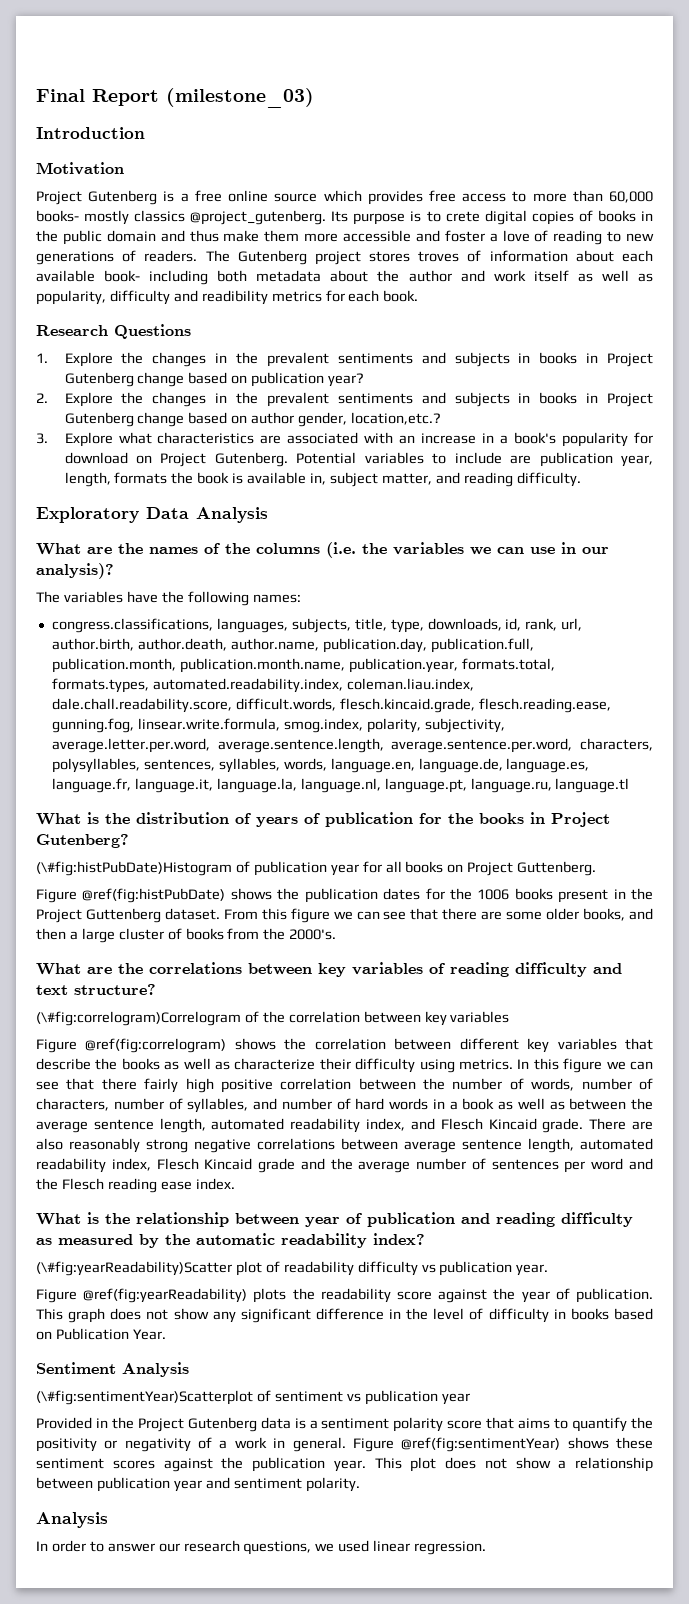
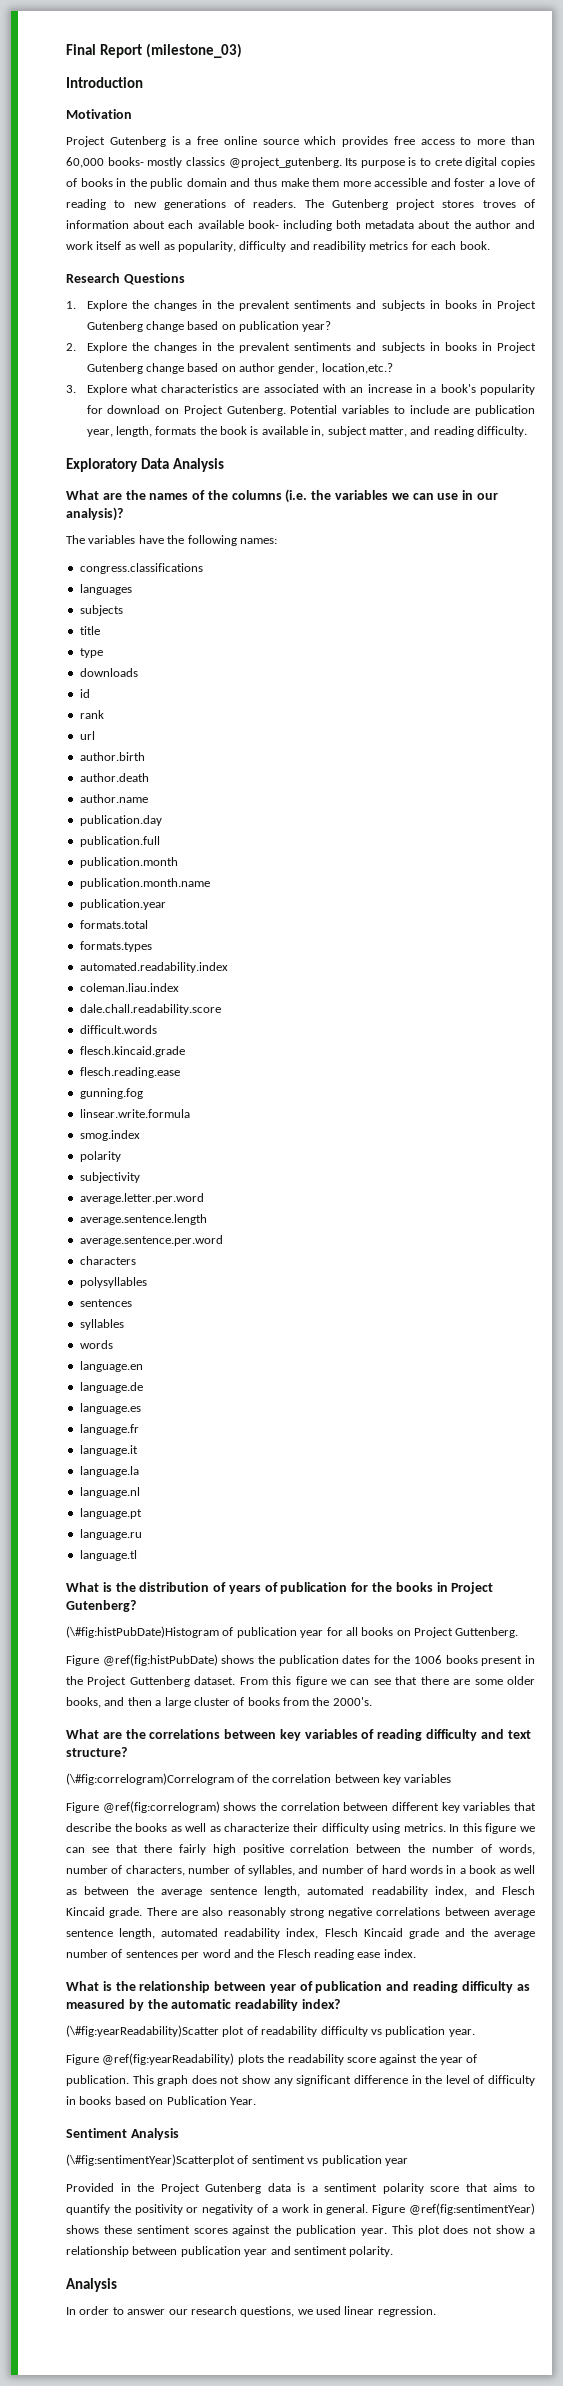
[51,618,583,633] [51,638,534,653] [51,658,555,673] [51,678,474,693] [51,698,611,713] [51,718,505,733] [51,738,653,753] [51,758,590,773] [51,778,552,793] congress.classifications, languages, subjects, title, type, downloads, id, rank, url, author.birth, author.death, author.name, publication.day, publication.full, publication.month, publication.month.name, publication.year, formats.total, formats.types, automated.readability.index, coleman.liau.index, dale.chall.readability.score, difficult.words, flesch.kincaid.grade, flesch.reading.ease, gunning.fog, linsear.write.formula, smog.index, polarity, subjectivity, average.letter.per.word, average.sentence.length, average.sentence.per.word, characters, polysyllables, sentences, syllables, words, language.en, language.de, language.es, language.fr, language.it, language.la, language.nl, language.pt, language.ru, -> [79,563,203,574] [79,584,132,595] [79,605,123,616] [79,626,100,635] [79,648,103,658] [79,668,138,677] [79,689,90,698] [79,710,104,719] [79,731,95,740] [79,752,145,761] [79,773,149,782] [79,794,148,803] [79,815,162,826] [79,836,160,847] [79,857,178,868] [79,878,210,889] [79,899,166,910] [79,920,148,929] [79,941,152,952] [79,962,228,973] [79,983,179,992] [79,1004,221,1015] [79,1025,157,1034] [79,1046,185,1057] [79,1067,180,1078] [79,1088,143,1099] [79,1109,190,1118] [79,1130,140,1141] [79,1151,121,1162] [79,1172,140,1183] [79,1193,204,1204] [79,1214,207,1225] [79,1235,223,1246] [79,1256,136,1265] [79,1277,147,1288] [79,1299,132,1307] [79,1319,124,1330] [79,1340,113,1349] [79,1361,143,1372] [79,1382,143,1393] [79,1403,141,1414] [79,1424,139,1435] [79,1445,138,1456] [79,1466,139,1477] [79,1487,140,1498] [79,1508,142,1519] [79,1529,142,1540] congress.classifications // languages // subjects // title // type // downloads // id // rank // url // author.birth // author.death // author.name // publication.day // publication.full // publication.month // publication.month.name // publication.year // formats.total // formats.types // automated.readability.index // coleman.liau.index // dale.chall.readability.score // difficult.words // flesch.kincaid.grade // flesch.reading.ease // gunning.fog // linsear.write.formula // smog.index // polarity // subjectivity // average.letter.per.word // average.sentence.length // average.sentence.per.word // characters // polysyllables // sentences // syllables // words // language.en // language.de // language.es // language.fr // language.it // language.la // language.nl // language.pt // language.ru //

